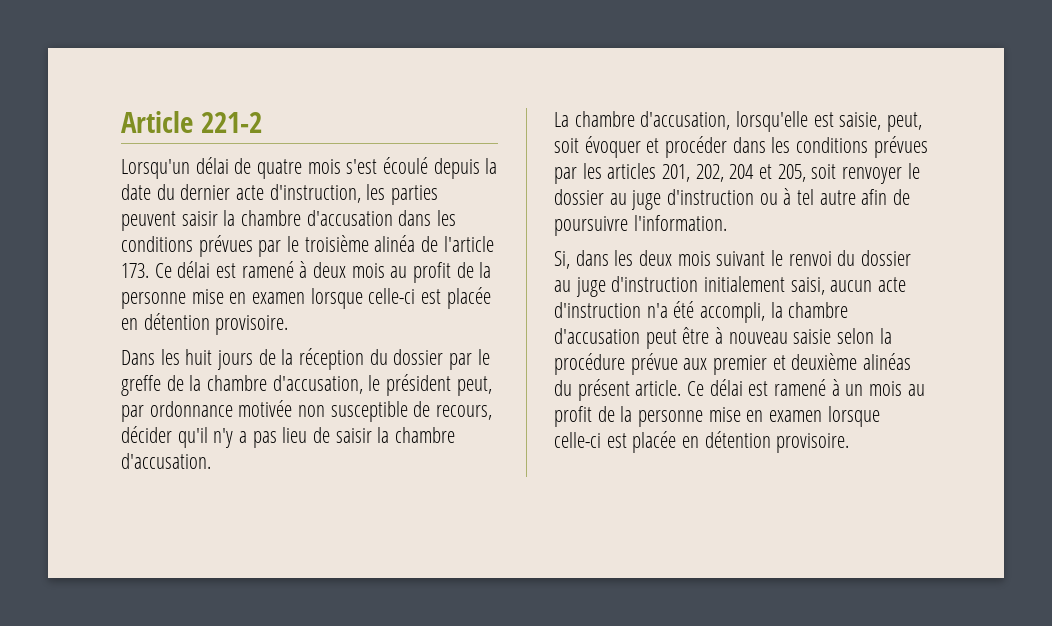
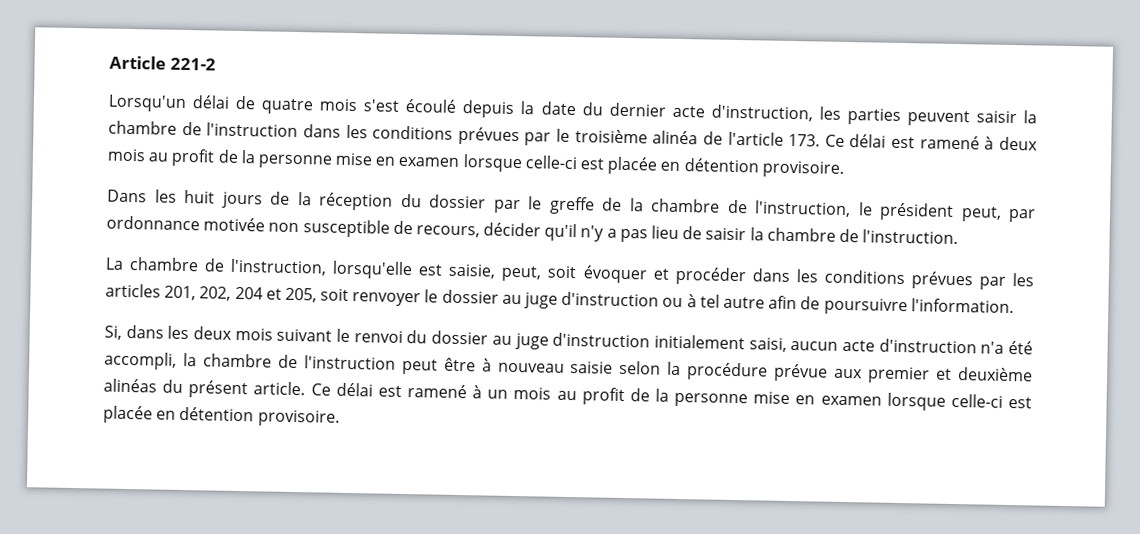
[306,210,393,226] d'accusation -> [181,121,299,138] de l'instruction
[272,375,363,394] d'accusation, -> [727,199,851,218] de l'instruction,
[121,453,211,469] d'accusation. -> [838,228,959,245] de l'instruction.
[640,111,731,130] d'accusation, -> [204,258,328,276] de l'instruction,
[554,328,640,344] d'accusation -> [277,354,396,370] de l'instruction

